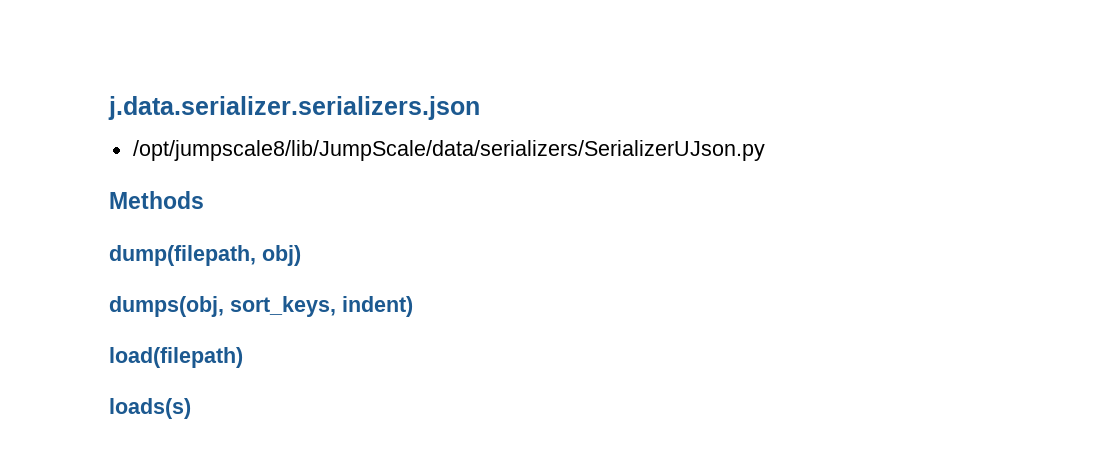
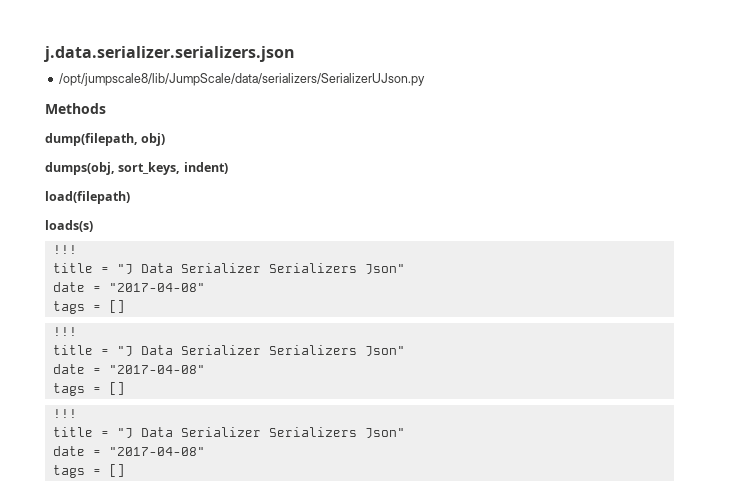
(191, 408) none -> [52,245,77,254] [52,263,405,274] [52,282,205,292] [52,300,125,314] [52,327,77,336] [52,345,405,356] [52,364,205,374] [52,382,125,396] [52,409,77,418] [52,427,405,438] [52,446,205,456] [52,464,125,478] // !!! // title = "J Data Serializer Serializers Json" // date = "2017-04-08" // tags = [] // !!! // title = "J Data Serializer Serializers Json" // date = "2017-04-08" // tags = [] // !!! // title = "J Data Serializer Serializers Json" // date = "2017-04-08" // tags = []

